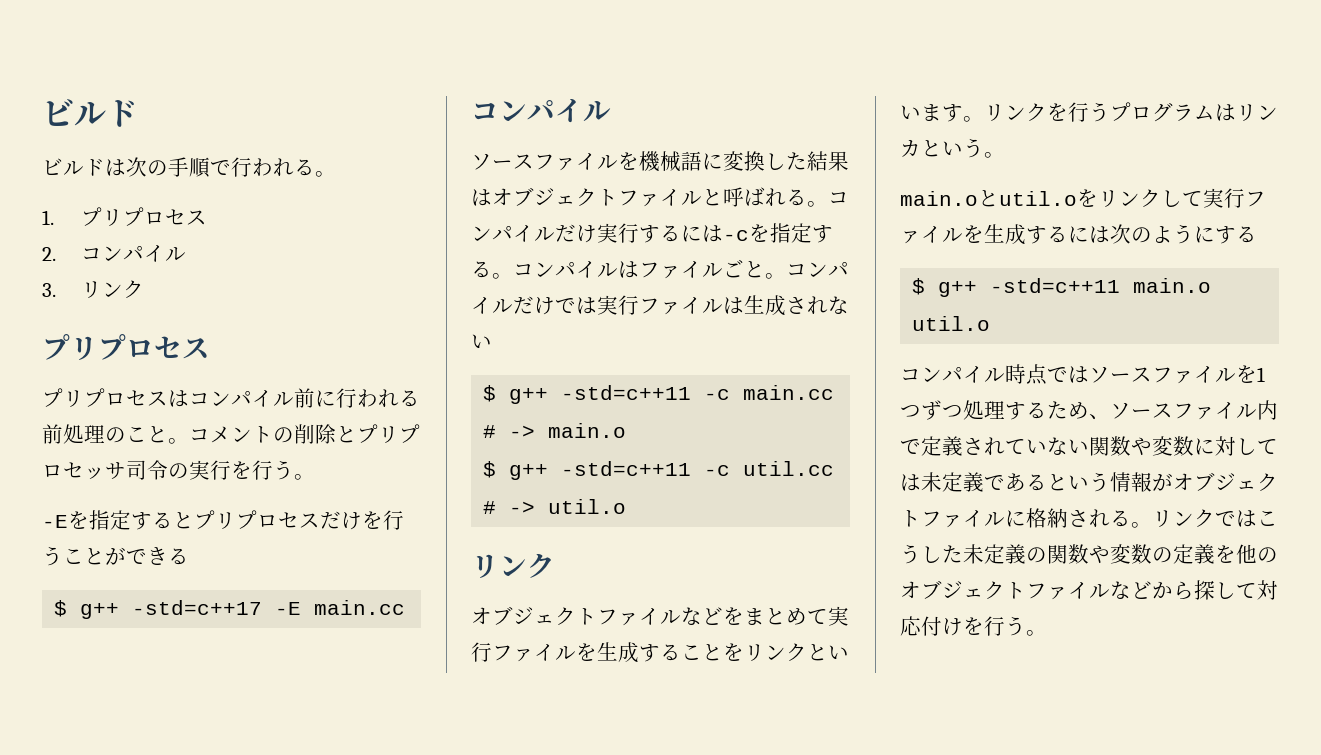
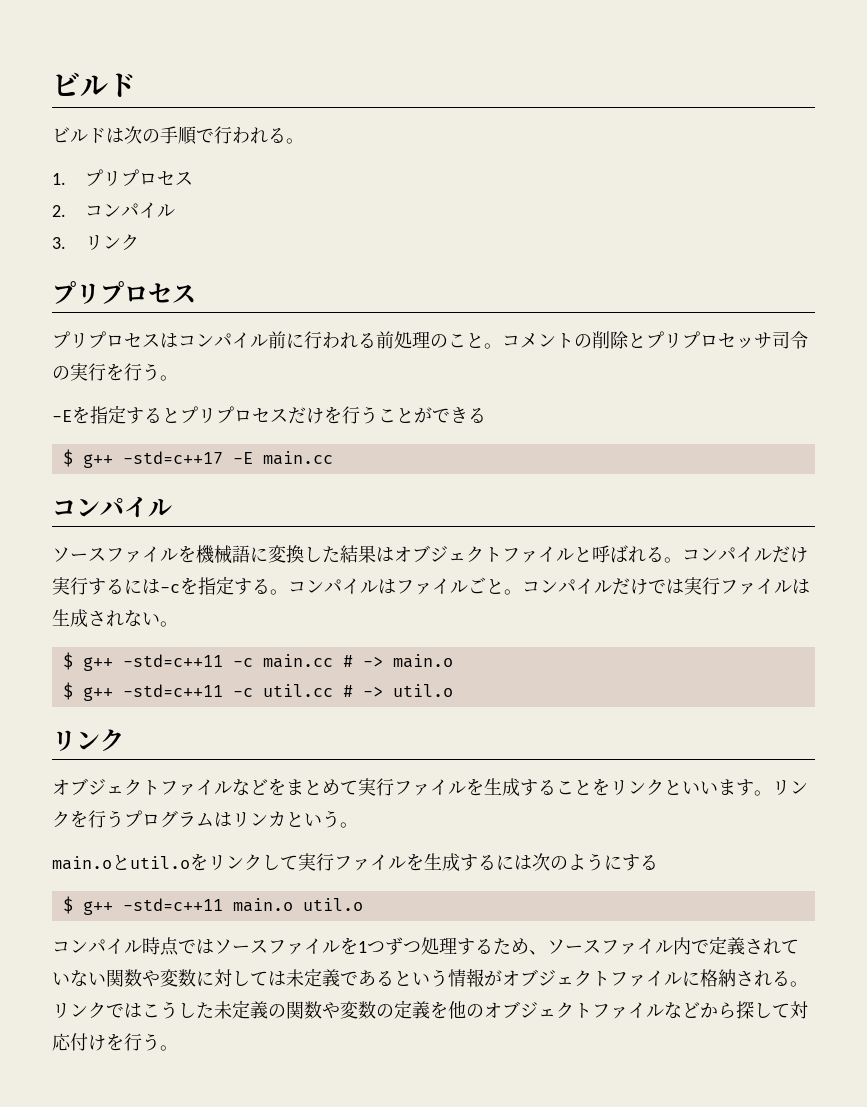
(492, 341) none -> [160,621,178,627] 。

